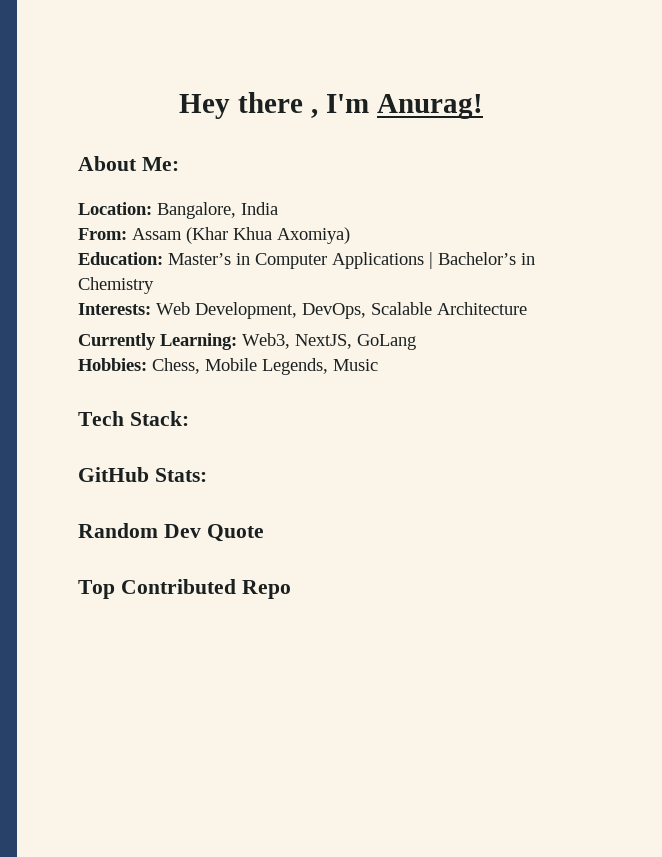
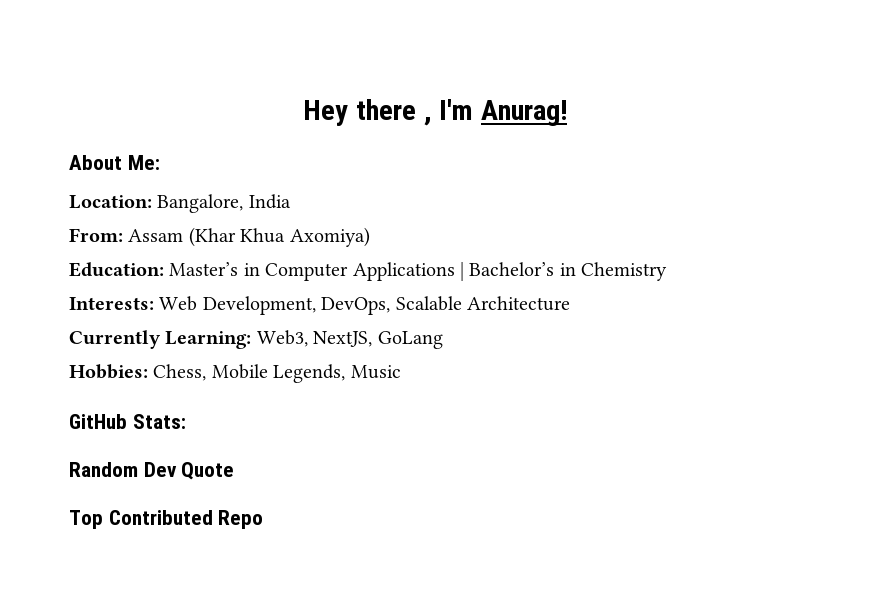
[78,411,189,426] // Tech Stack: -> (401, 372) none

